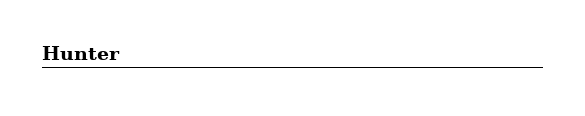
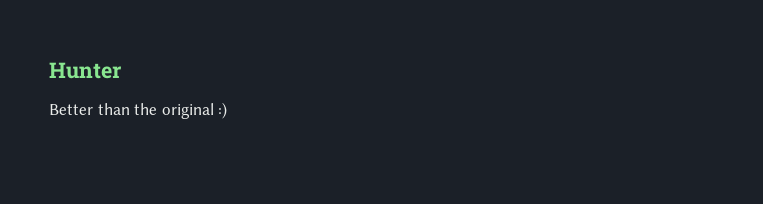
(120, 53) none -> [49,102,228,119] // Better than the original :)

